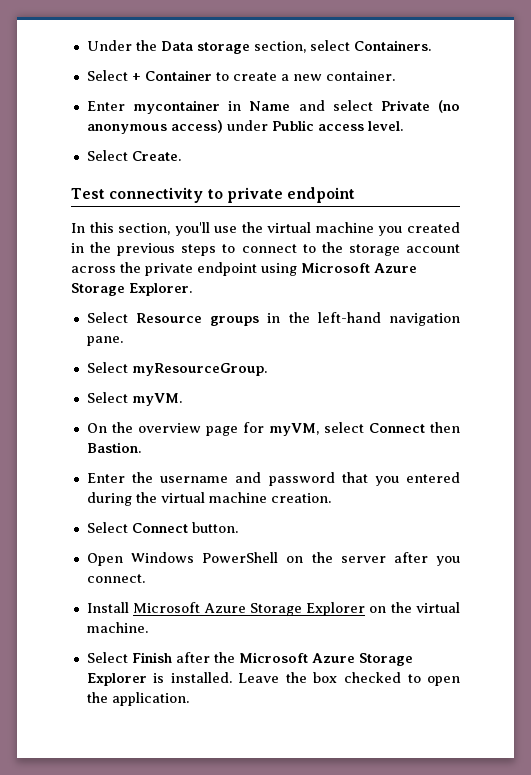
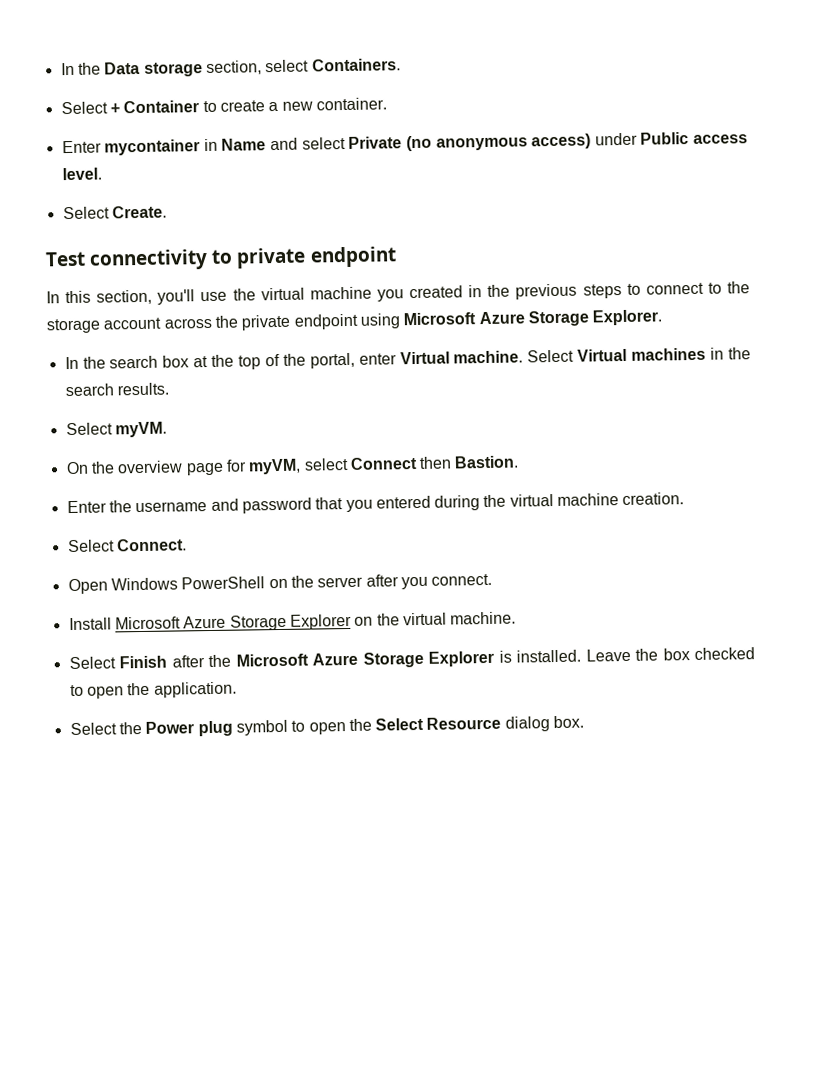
[86,40,132,51] Under -> [60,62,75,76] In
[86,312,461,326] [86,336,123,346] [86,362,267,376] Select Resource groups in the left-hand navigation pane. // Select myResourceGroup. -> [64,347,751,370] [64,382,169,397] In the search box at the top of the portal, enter Virtual machine. Select Virtual machines in the search results.
[131,522,238,533] Connect button. -> [116,538,187,552] Connect.
(189, 699) none -> [69,715,585,737] // Select the Power plug symbol to open the Select Resource dialog box.

